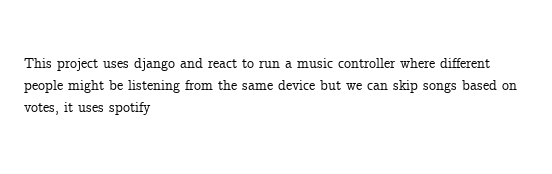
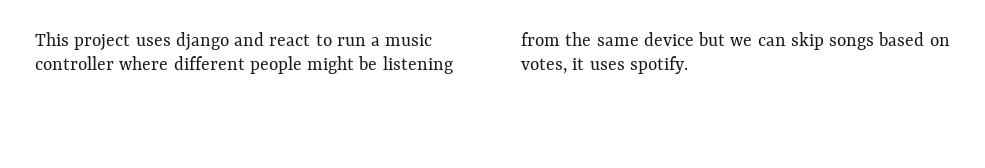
[109,102,151,115] spotify -> [629,56,688,74] spotify.

